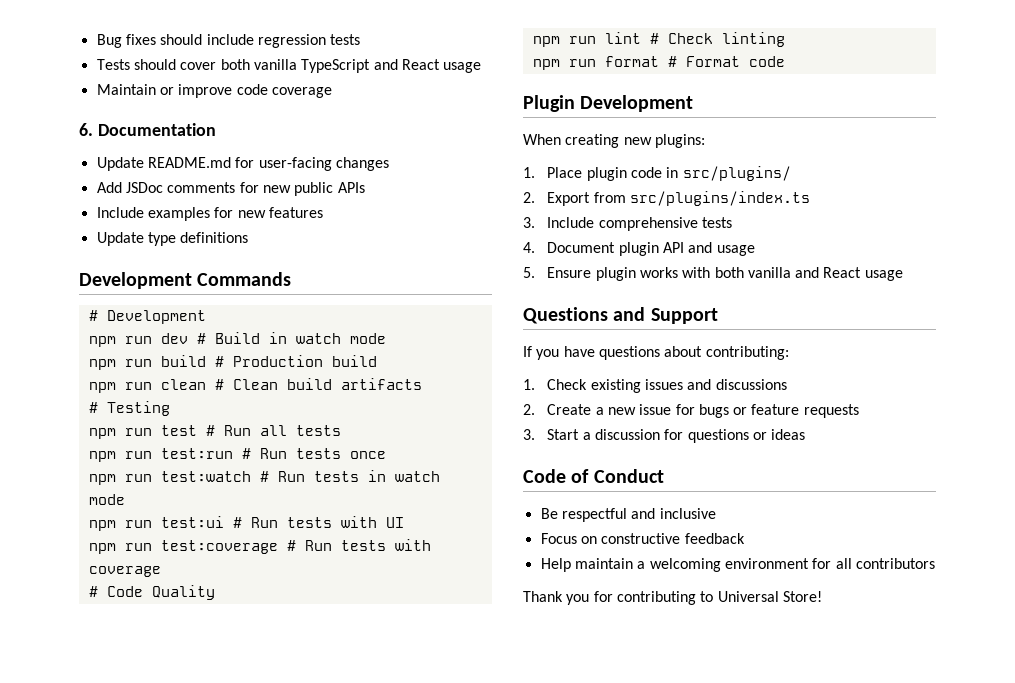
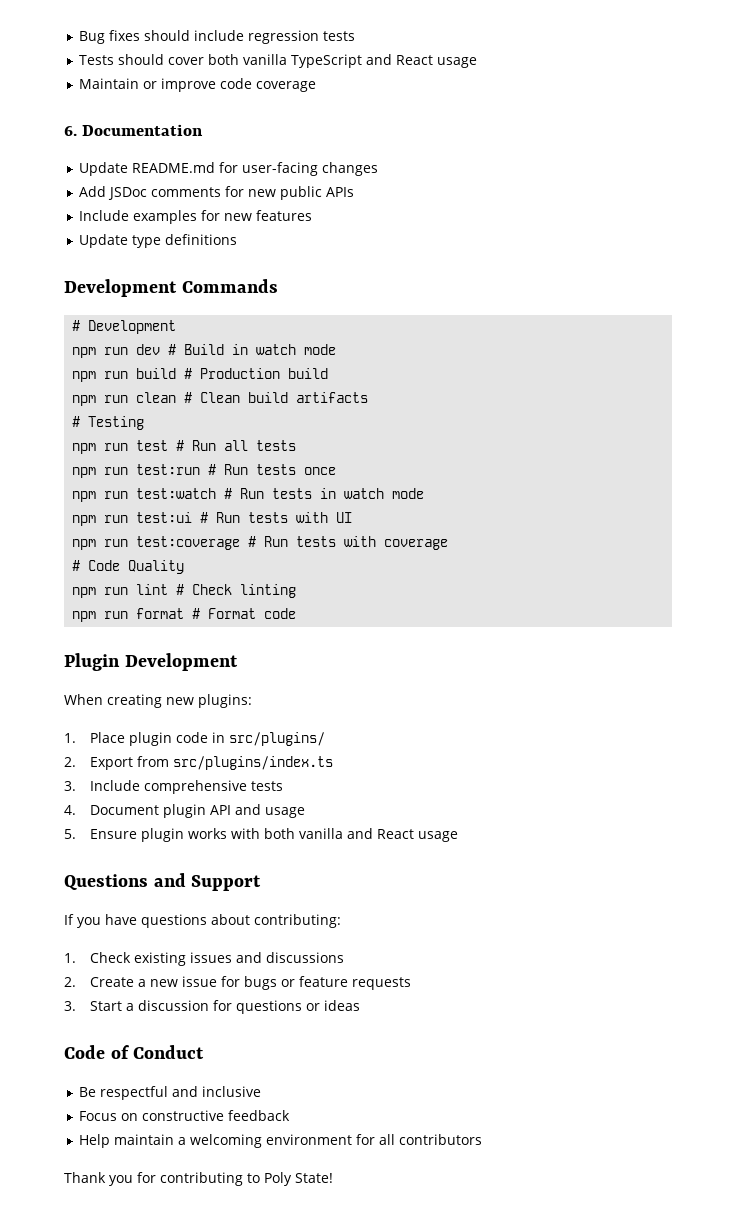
[717,591,822,602] Universal Store! -> [264,1172,333,1186] Poly State!

